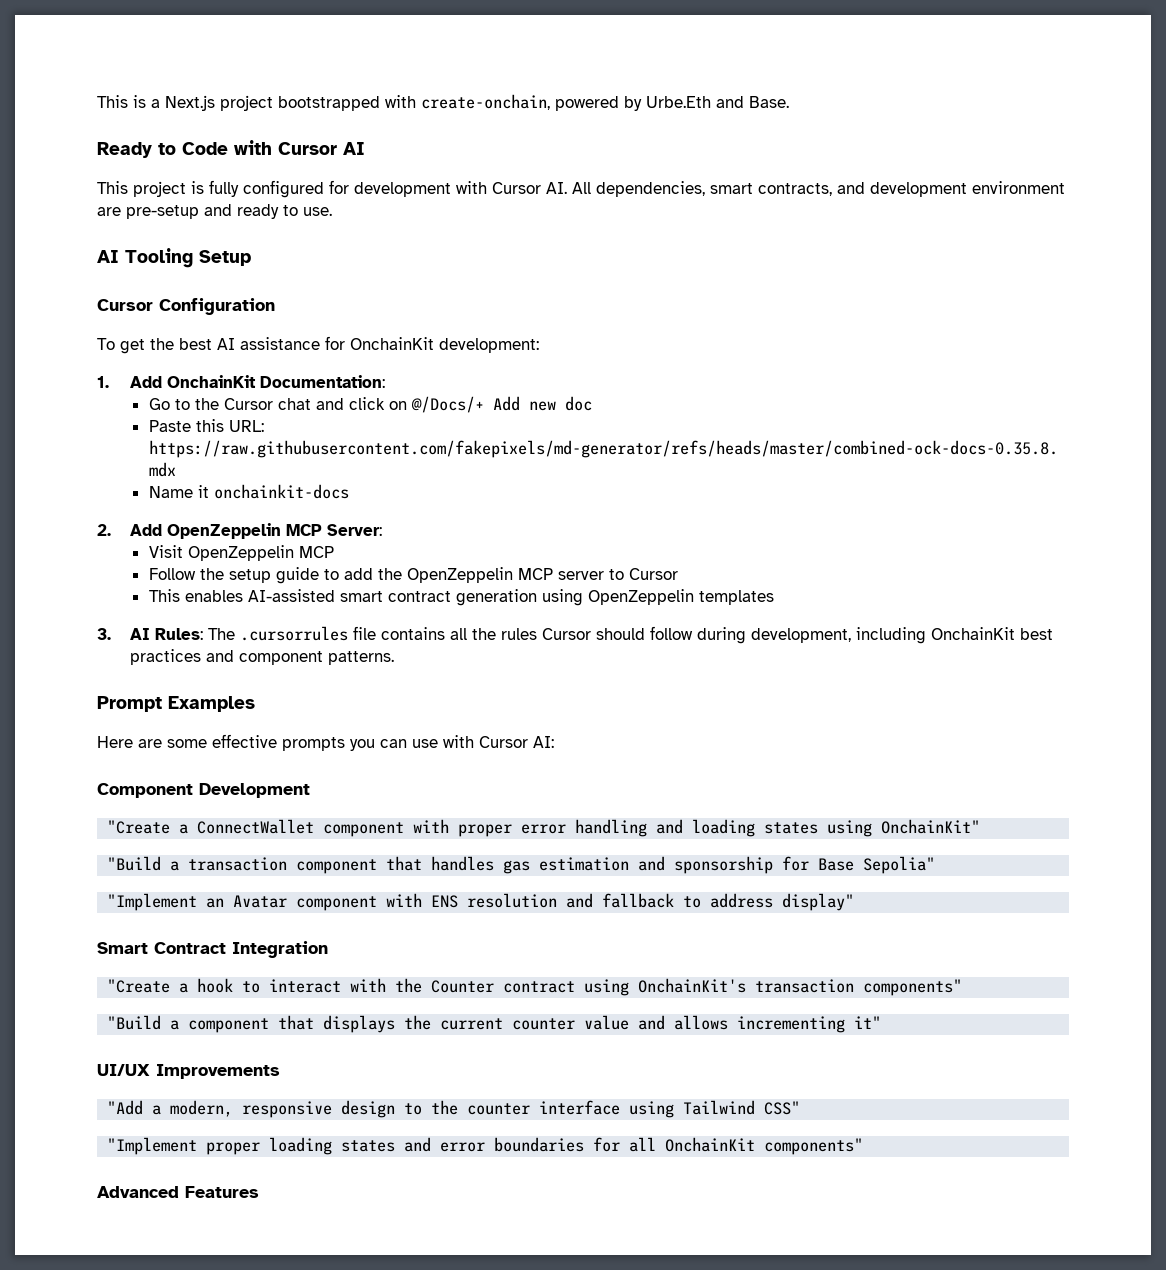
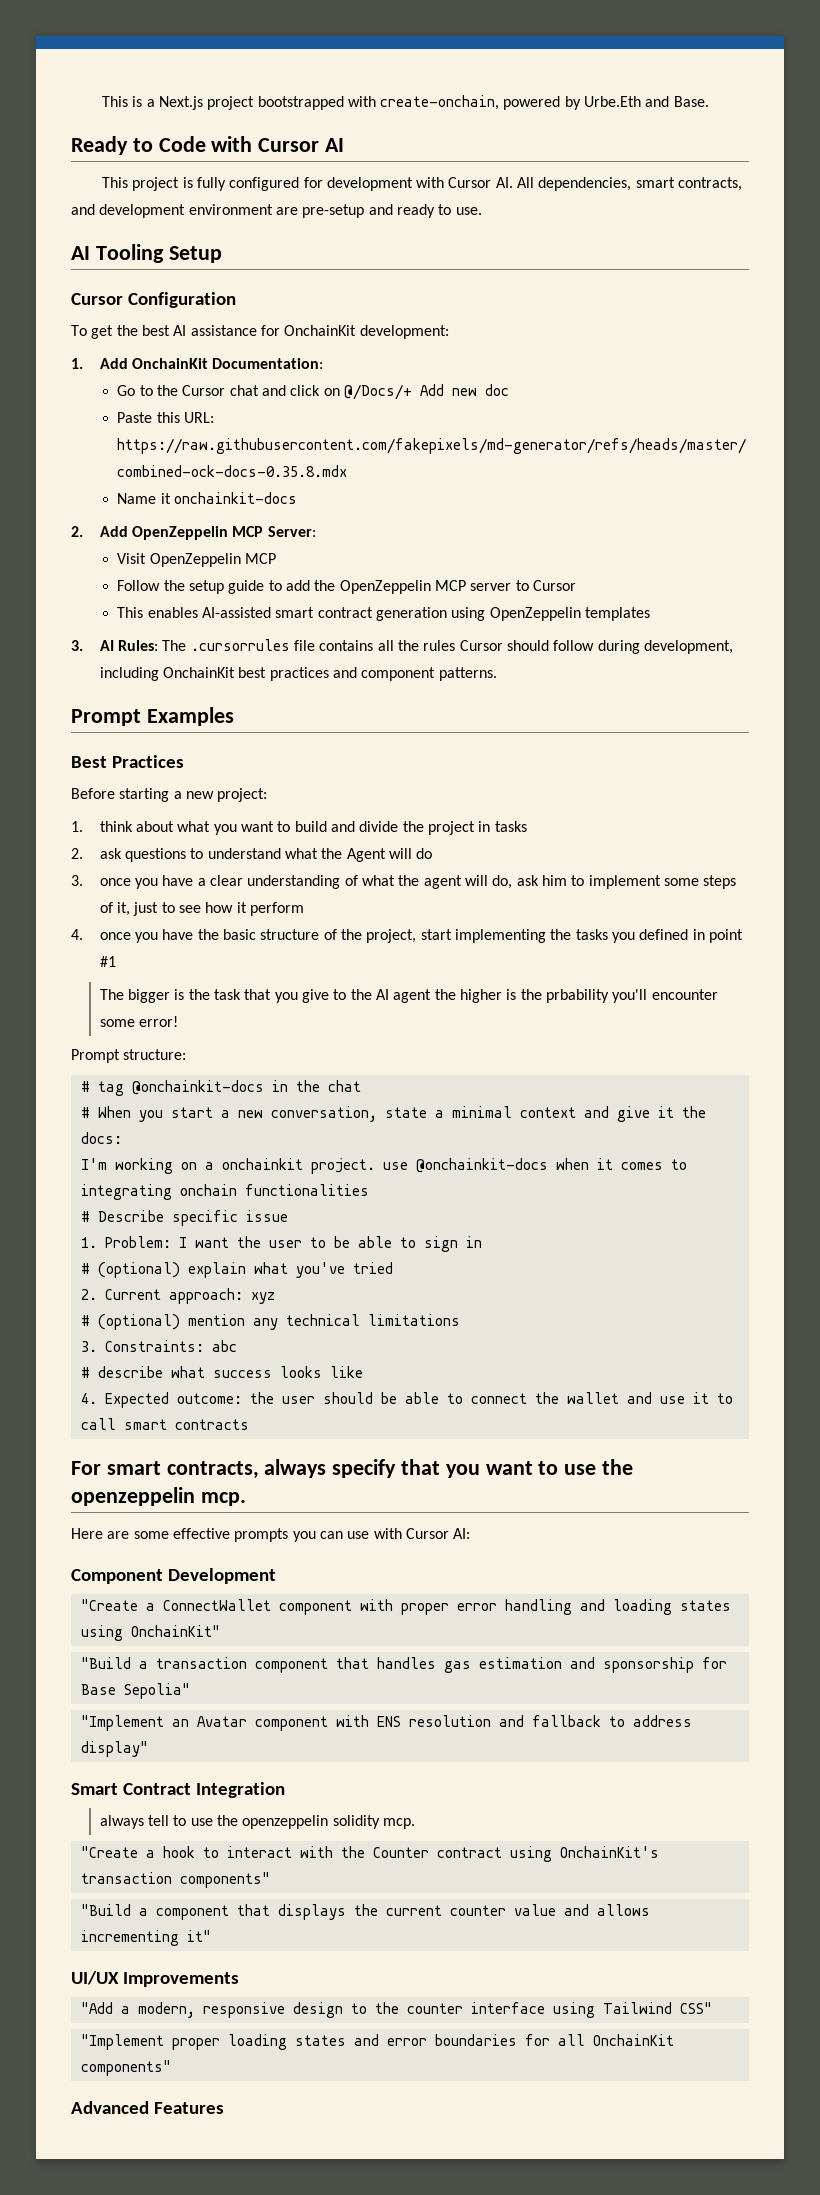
(255, 704) none -> [71,755,184,768] [71,788,268,802] [71,821,527,835] [71,848,433,862] [71,875,737,889] [99,902,305,916] [71,929,743,943] [99,956,116,967] [99,989,718,1003] [99,1016,179,1027] [71,1049,187,1063] [80,1080,361,1096] [80,1106,706,1122] [80,1132,122,1144] [80,1158,687,1174] [80,1184,369,1200] [80,1210,288,1226] [80,1236,482,1252] [80,1262,393,1278] [80,1288,275,1304] [80,1314,460,1330] [80,1340,237,1352] [80,1366,363,1378] [80,1392,733,1408] [80,1418,249,1430] [71,1459,634,1479] [71,1487,246,1506] // Best Practices // Before starting a new project: // 1. think about what you want to build and divide the project in tasks // 2. ask questions to understand what the Agent will do // 3. once you have a clear understanding of what the agent will do, ask him to implement some steps of it, just to see how it perform // 4. once you have the basic structure of the project, start implementing the tasks you defined in point #1 // The bigger is the task that you give to the AI agent the higher is the prbability you'll encounter some error! // Prompt structure: // # tag @onchainkit-docs in the chat // # When you start a new conversation, state a minimal context and give it the docs: // I'm working on a onchainkit project. use @onchainkit-docs when it comes to integrating onchain functionalities // # Describe specific issue // 1. Problem: I want the user to be able to sign in // # (optional) explain what you've tried // 2. Current approach: xyz // # (optional) mention any technical limitations // 3. Constraints: abc // # describe what success looks like // 4. Expected outcome: the user should be able to connect the wallet and use it to call smart contracts // For smart contracts, always specify that you want to use the openzeppelin mcp.
(328, 949) none -> [99,1815,416,1829] // always tell to use the openzeppelin solidity mcp.

